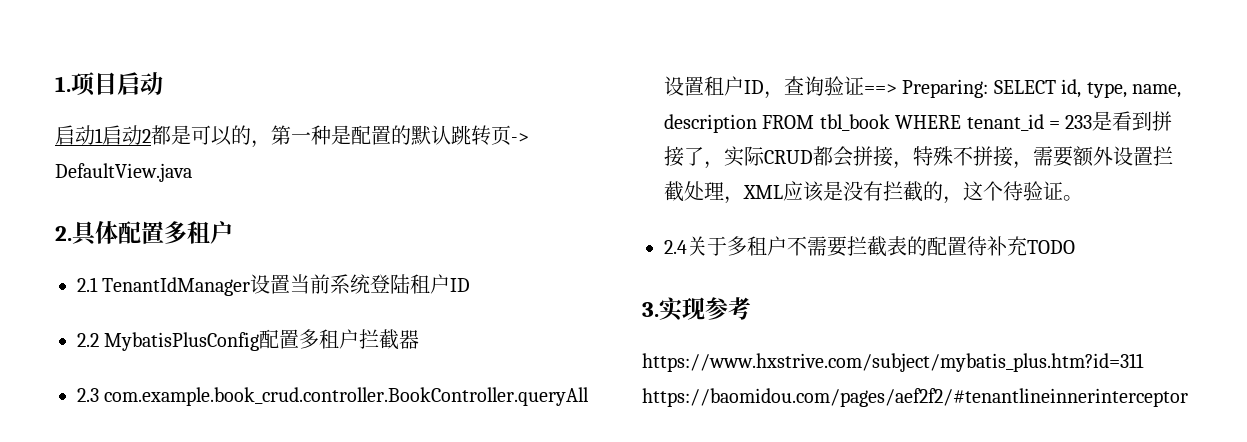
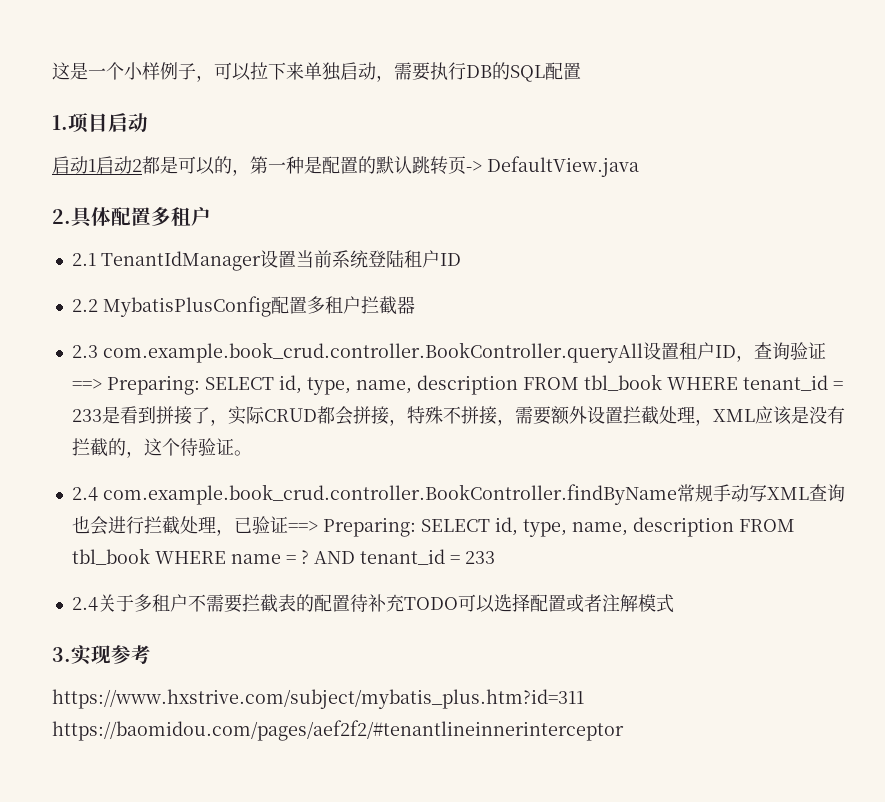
(55, 84) none -> [52,62,581,82] 这是一个小样例子，可以拉下来单独启动，需要执行DB的SQL配置 //
(1083, 198) none -> [71,484,845,505] [71,516,795,537] [71,548,495,565] // 2.4 com.example.book_crud.controller.BookController.findByName常规手动写XML查询也会进行拦截处理，已验证==> Preparing: SELECT id, type, name, description FROM tbl_book WHERE name = ? AND tenant_id = 233
(1075, 247) none -> [457,593,674,613] 可以选择配置或者注解模式

